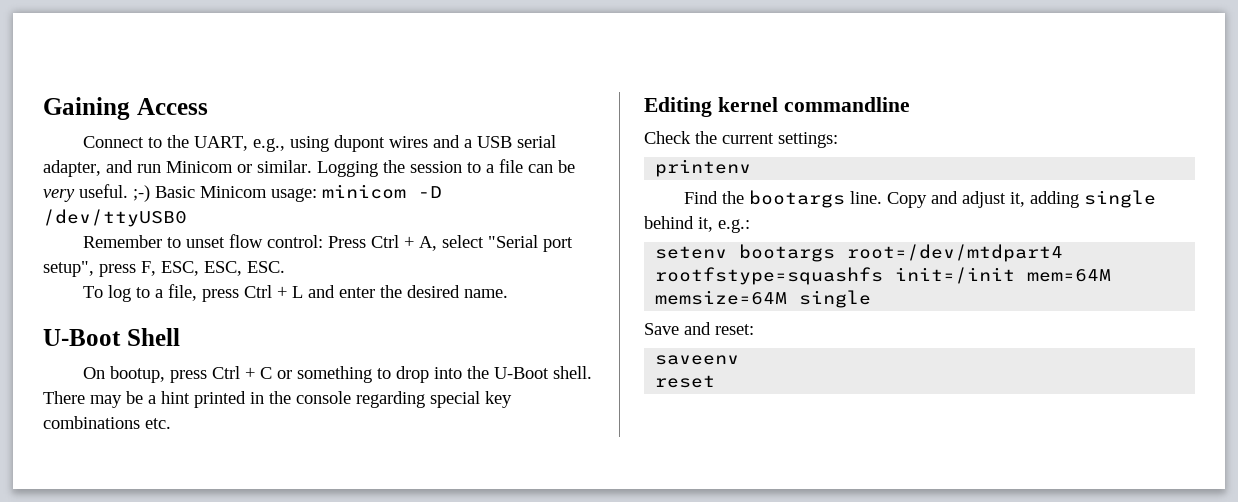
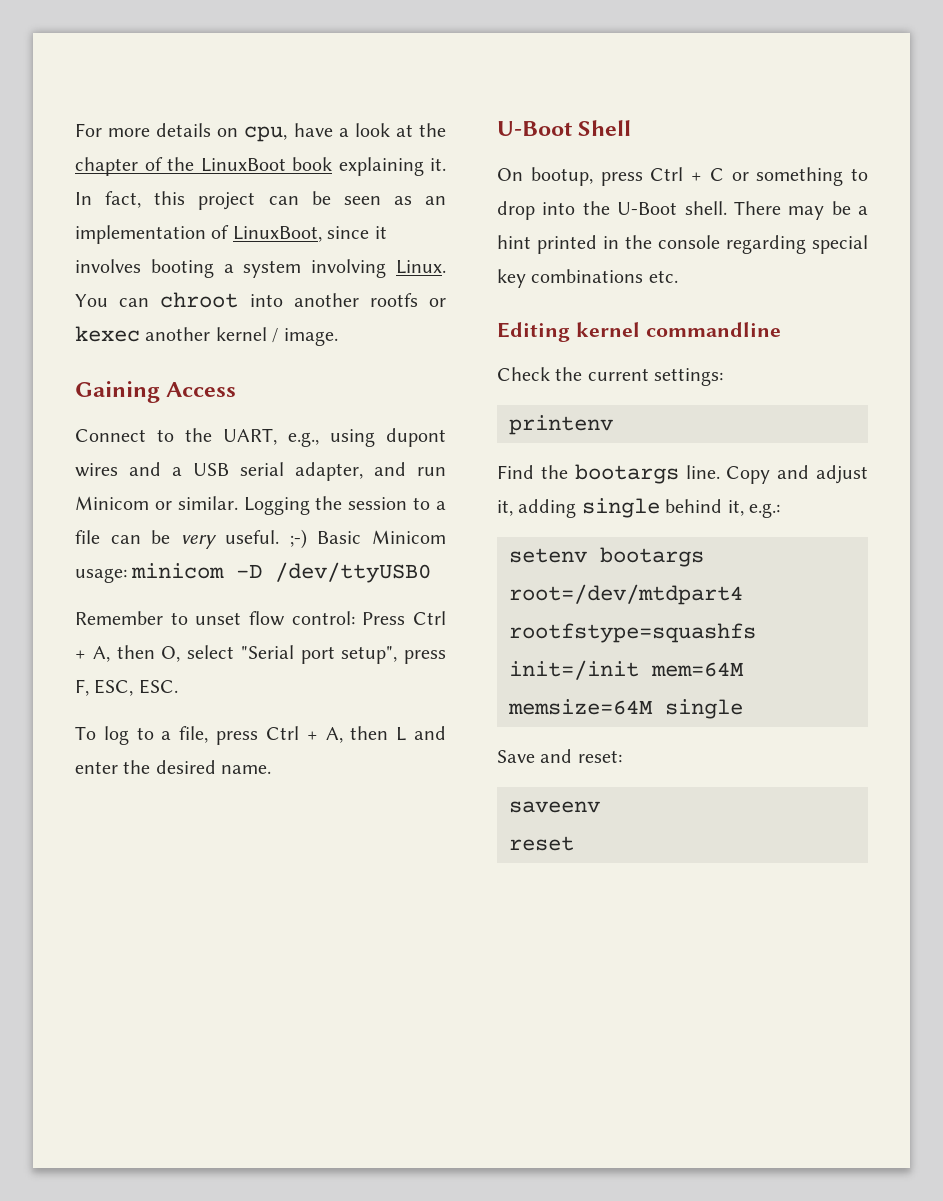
(43, 108) none -> [75,123,447,142] [75,157,446,176] [75,191,446,210] [75,225,387,244] [75,259,447,278] [75,292,447,308] [75,326,338,346] For more details on cpu, have a look at the chapter of the LinuxBoot book explaining it. In fact, this project can be seen as an implementation of LinuxBoot, since it involves booting a system involving Linux. You can chroot into another rootfs or kexec another kernel / image. //
(437, 243) none -> [116,645,181,662] then O,
[204,261,242,276] ESC, -> (134, 687) none
(287, 292) none -> [325,726,389,743] A, then

